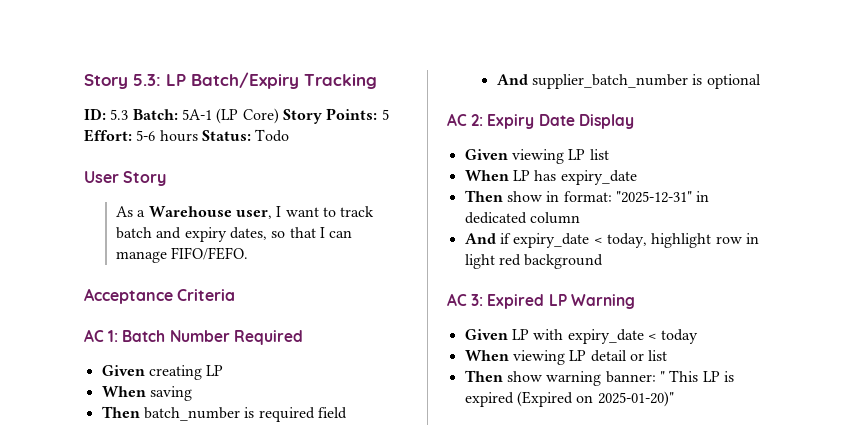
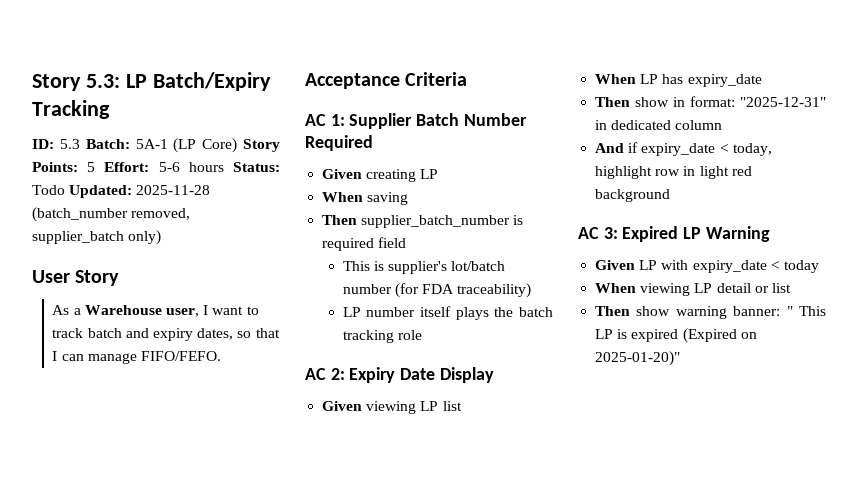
(290, 135) none -> [69,185,211,198] [32,207,191,222] [32,230,162,245] Updated: 2025-11-28 (batch_number removed, supplier_batch only)
(119, 336) none -> [349,113,413,129] Supplier
[143,407,240,421] batch_number -> [361,215,511,228] supplier_batch_number
[496,74,761,89] And supplier_batch_number is optional -> [342,261,506,274] [342,283,532,298] [342,306,553,320] [342,330,422,343] This is supplier's lot/batch number (for FDA traceability) // LP number itself plays the batch tracking role

